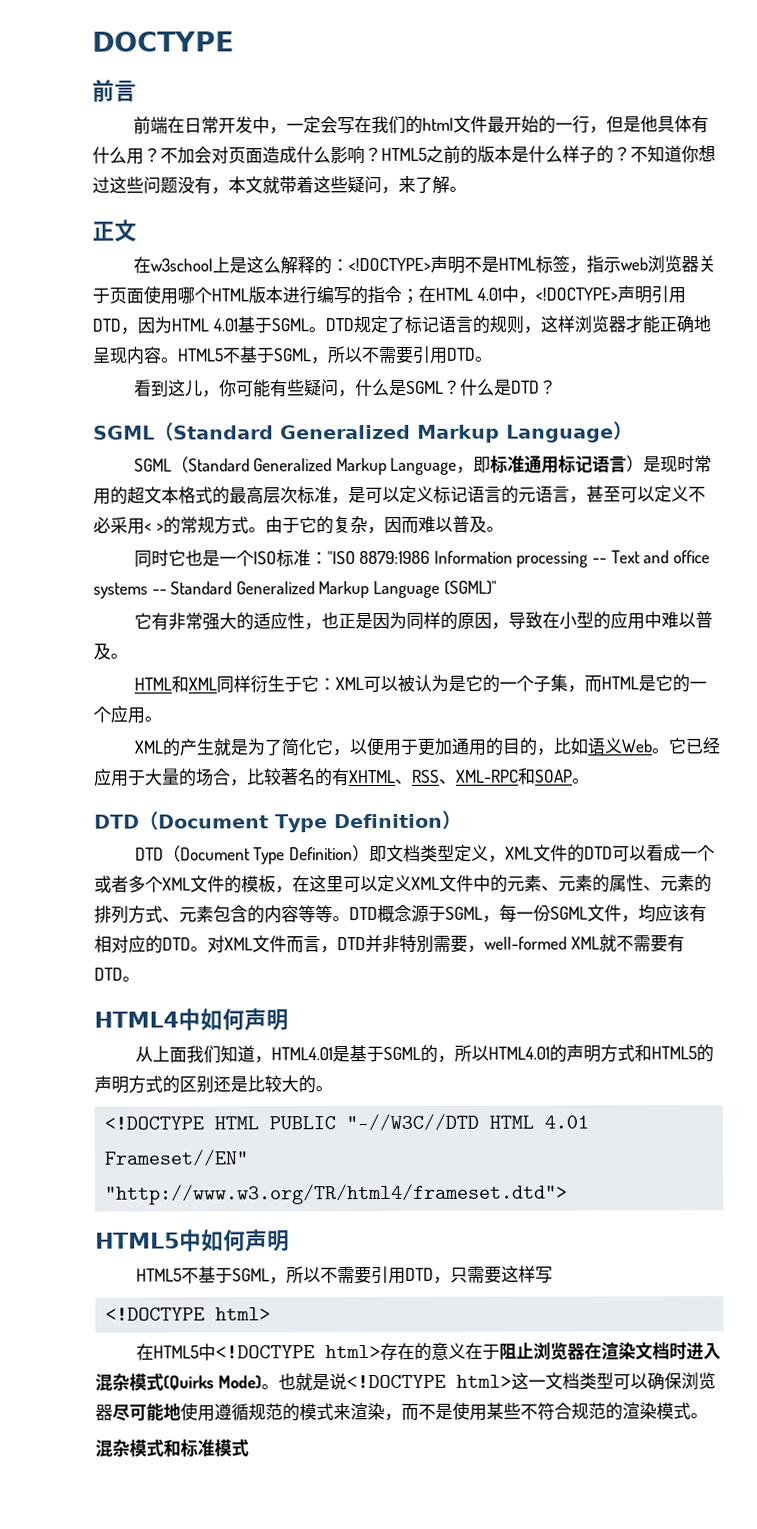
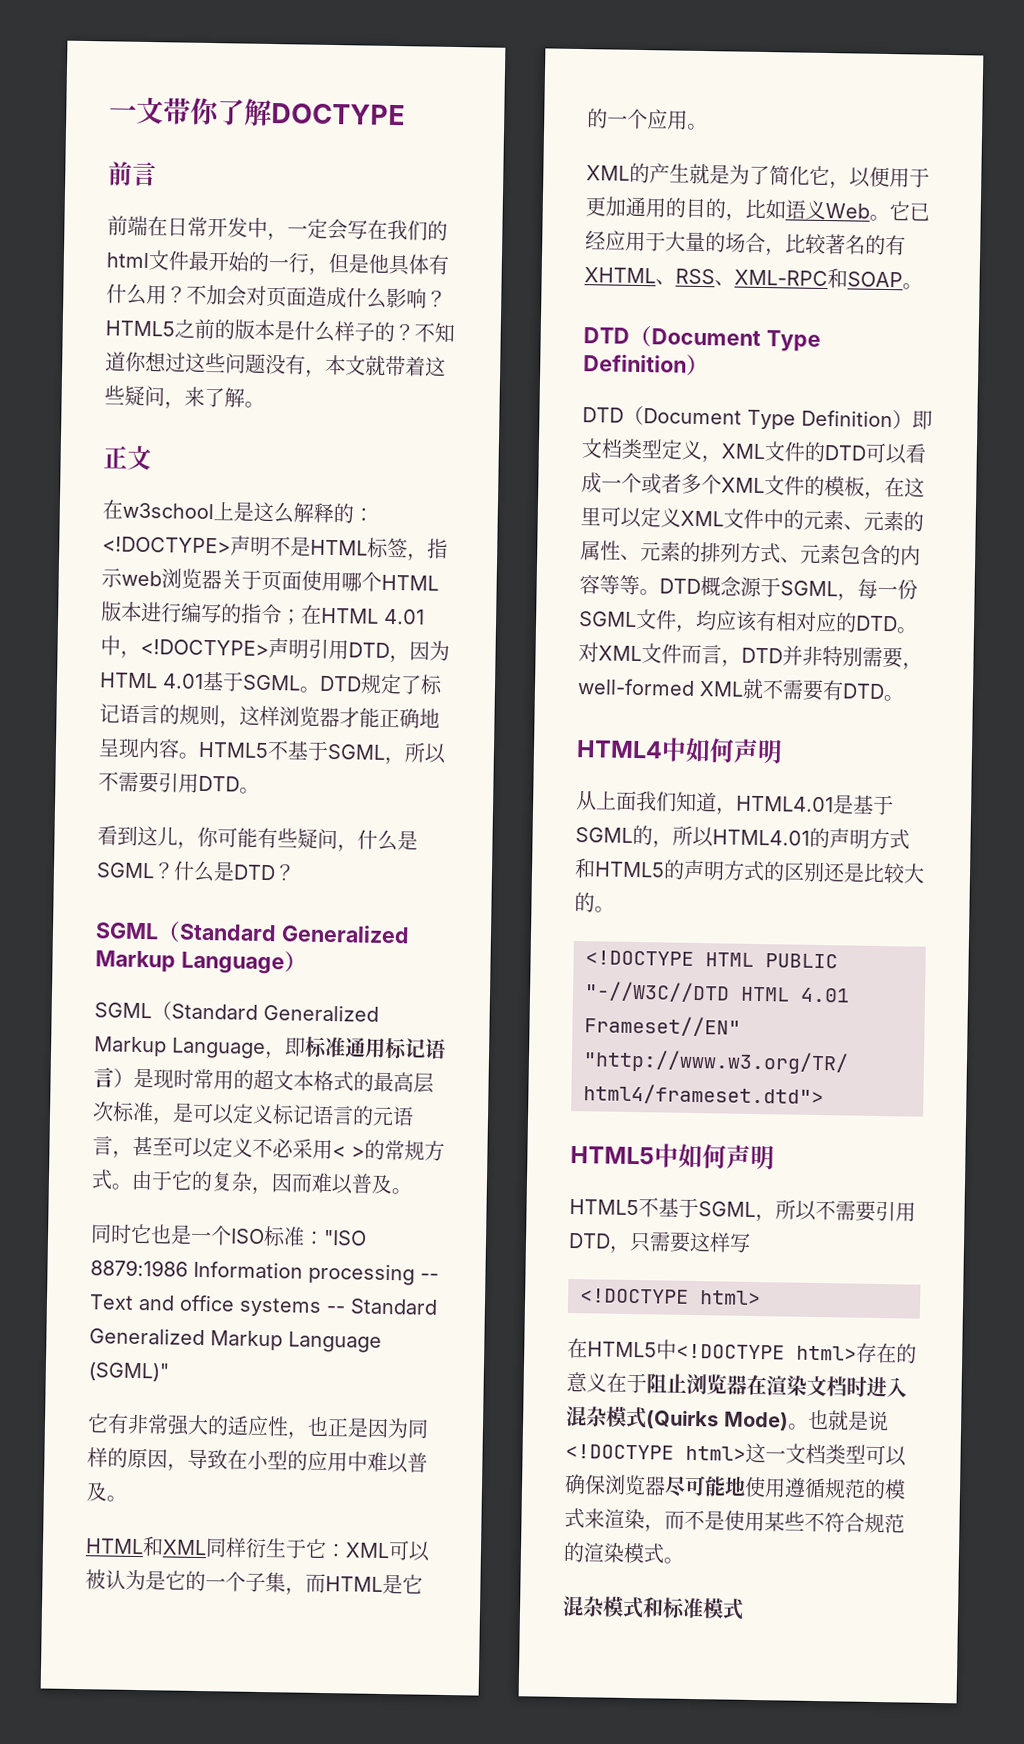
(92, 41) none -> [109,96,272,126] 一文带你了解

